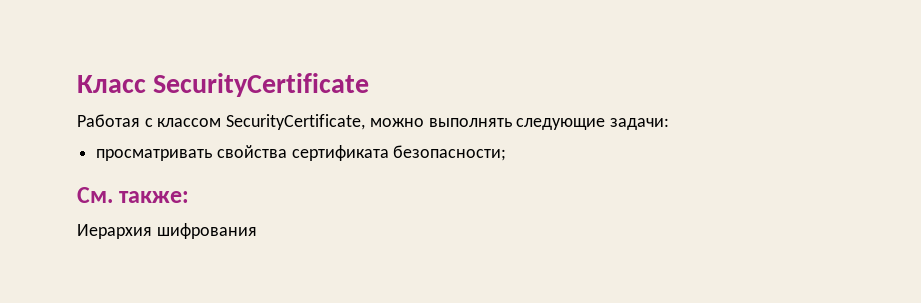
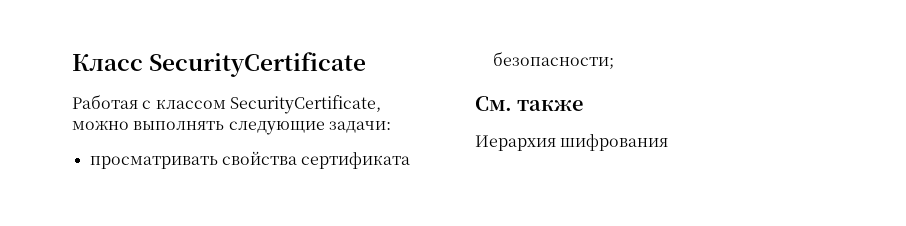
[119,191,190,203] также: -> [517,100,584,111] также

